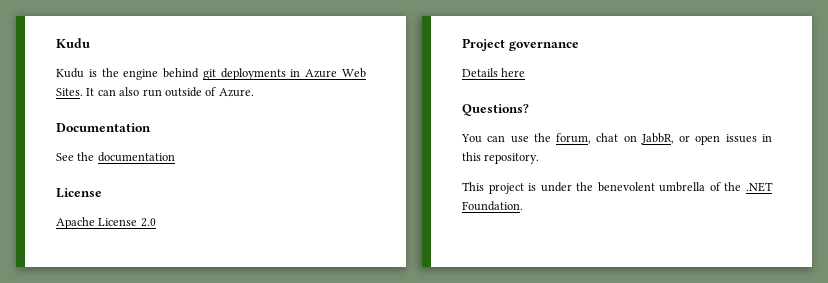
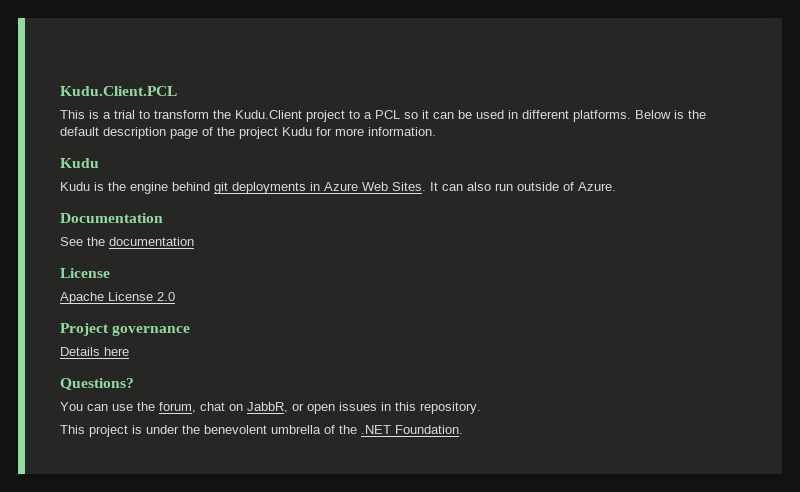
(56, 43) none -> [60,86,177,96] [60,110,706,122] [60,127,436,139] Kudu.Client.PCL // This is a trial to transform the Kudu.Client project to a PCL so it can be used in different platforms. Below is the default description page of the project Kudu for more information. //

